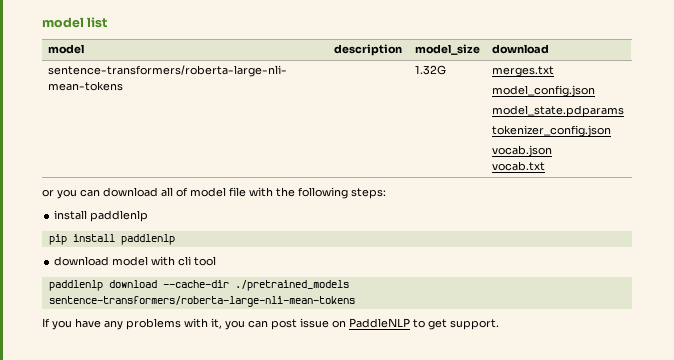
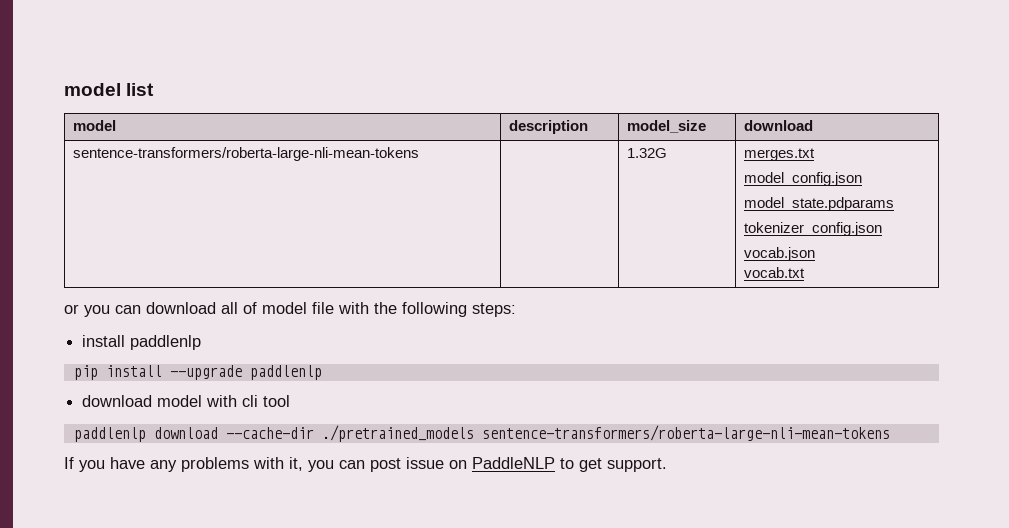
(115, 238) none -> [169,365,242,380] --upgrade

